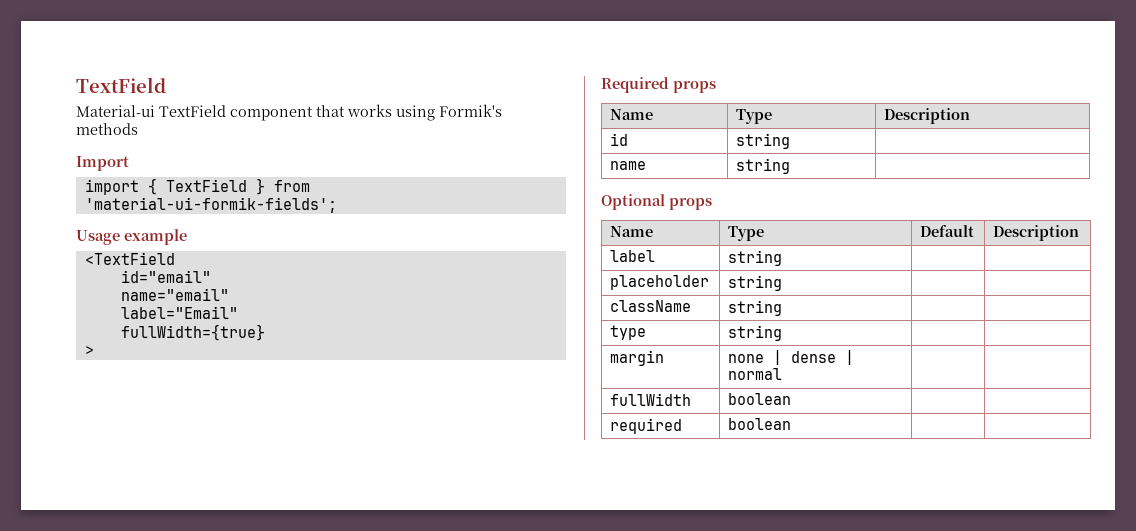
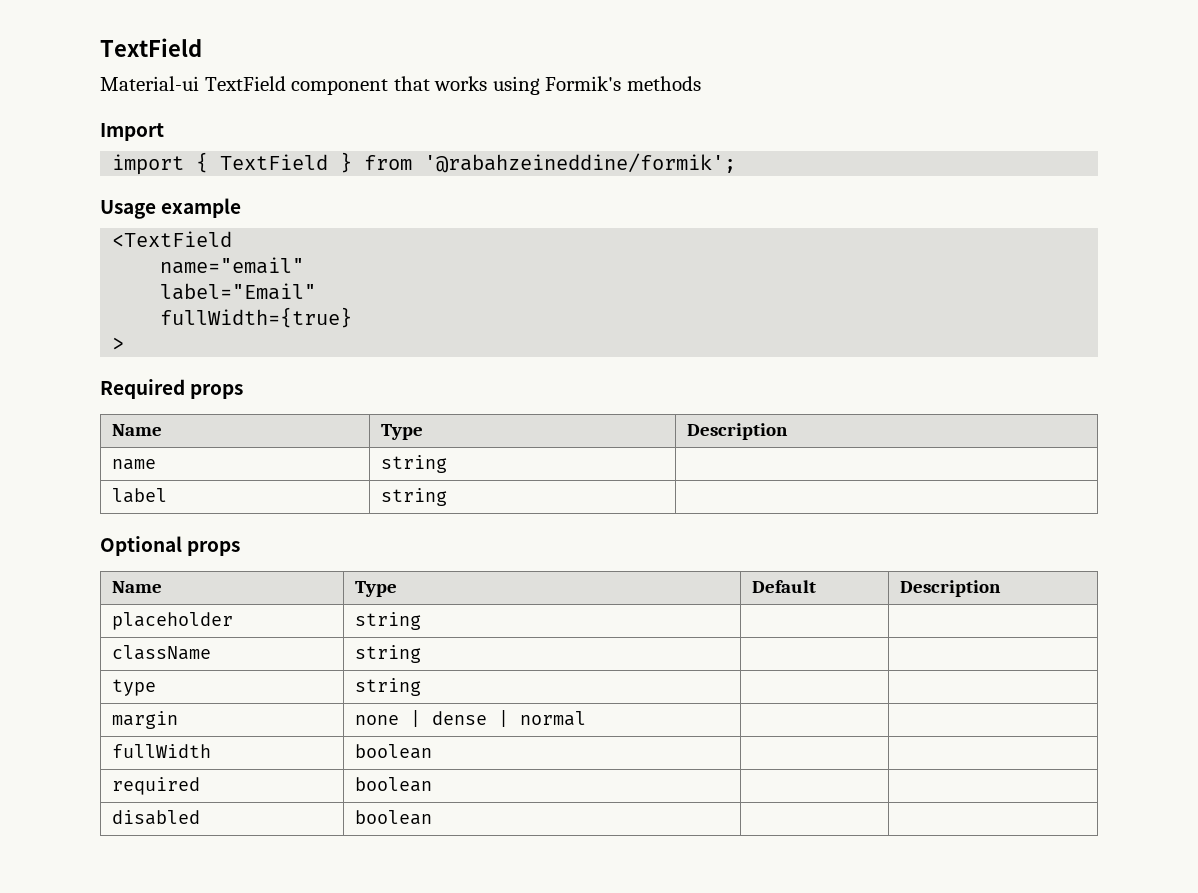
[84,197,337,213] 'material-ui-formik-fields'; -> [424,153,737,173] '@rabahzeineddine/formik';
[120,270,211,283] // id="email" -> (233, 239) none
[609,133,628,146] [735,133,790,149] [609,161,646,170] id | string | // name -> [111,459,156,470] [380,455,447,473] [111,488,167,503] name | string | // label
[609,250,655,262] [727,250,782,266] // label | string | | -> (1001, 588) none
(791, 424) none -> [111,810,200,825] [354,810,432,825] // disabled | boolean | |

